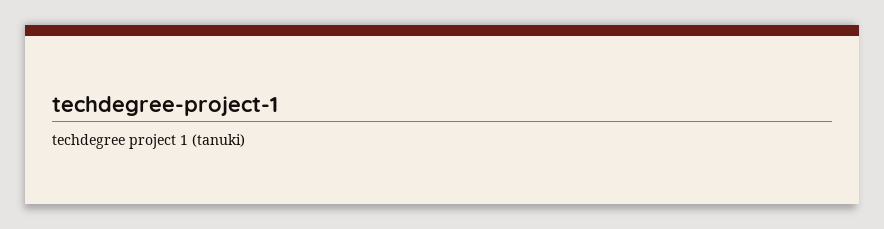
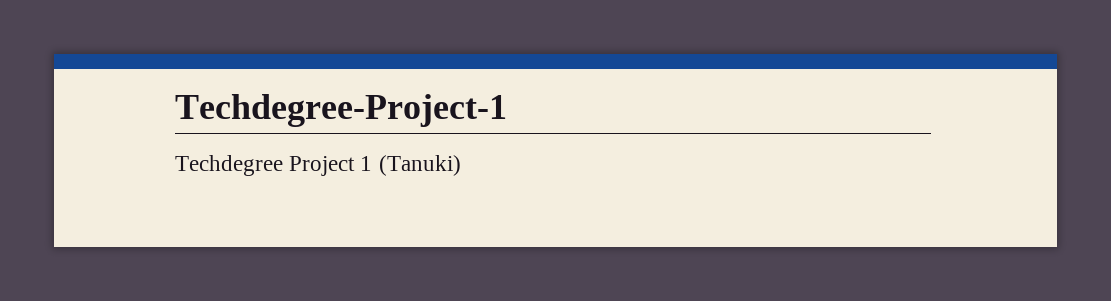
[52,96,278,116] [52,134,245,149] techdegree-project-1 // techdegree project 1 (tanuki) -> [175,94,507,127] [175,155,461,176] Techdegree-Project-1 // Techdegree Project 1 (Tanuki)

